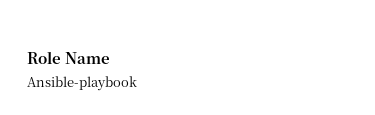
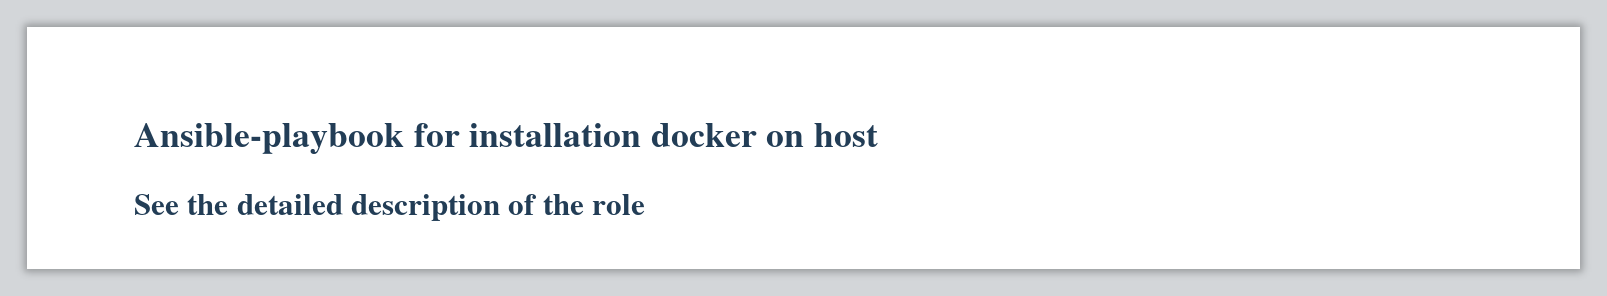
[27,51,111,64] [27,76,137,91] Role Name // Ansible-playbook -> [134,123,878,155] [134,194,646,221] Ansible-playbook for installation docker on host // See the detailed description of the role

